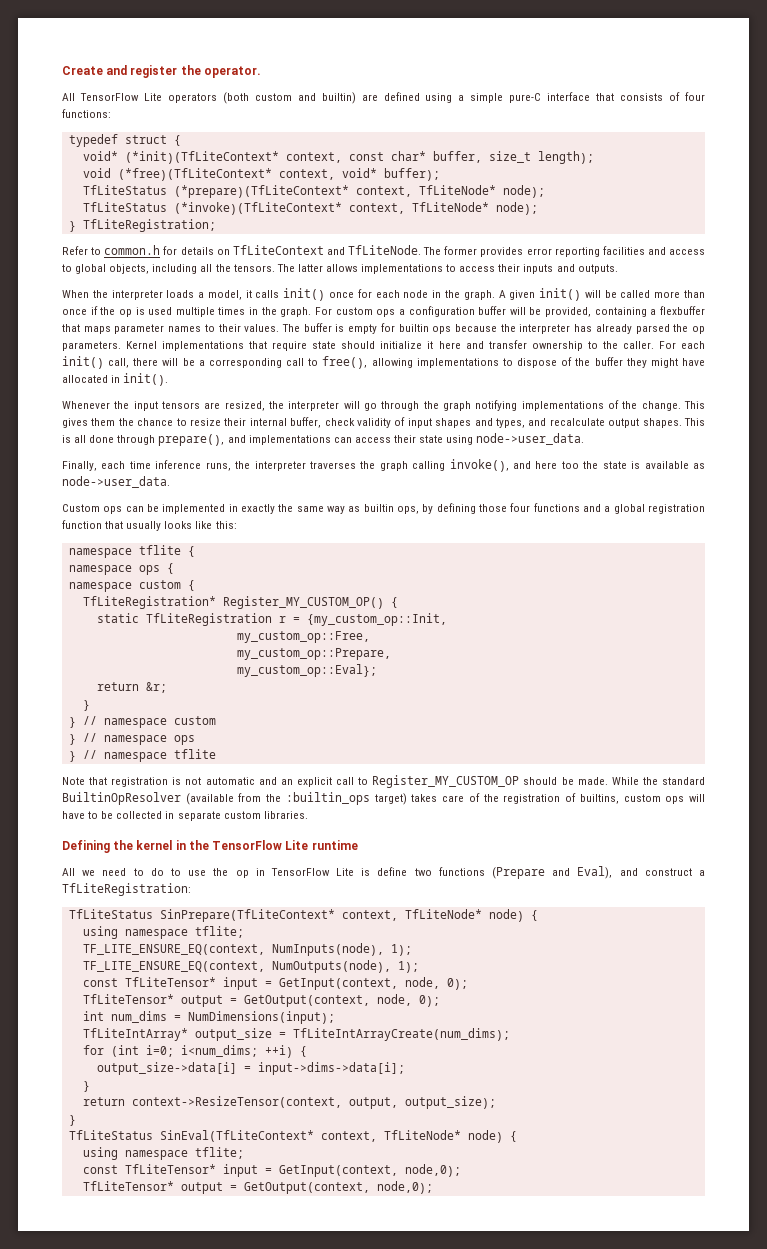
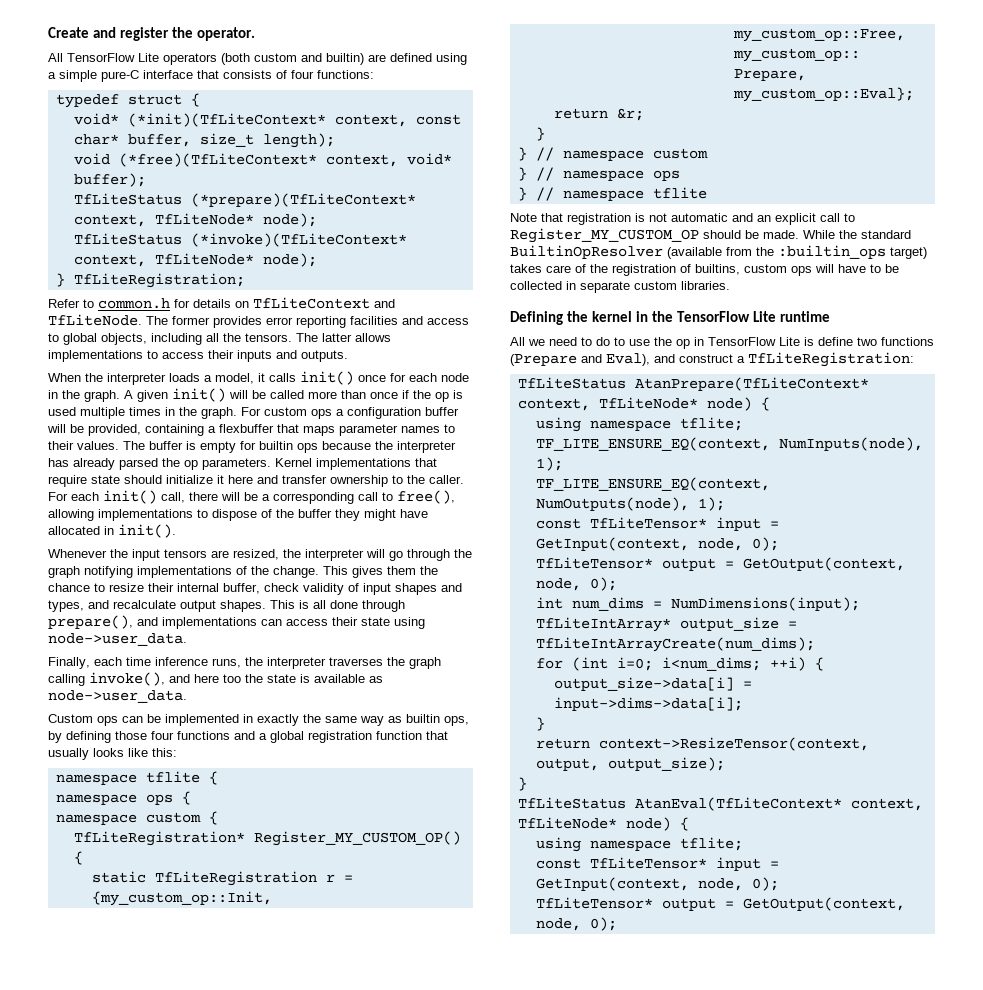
[159,909,335,922] SinPrepare(TfLiteContext* -> [634,377,869,391] AtanPrepare(TfLiteContext*
[159,1130,314,1142] SinEval(TfLiteContext* -> [634,797,842,811] AtanEval(TfLiteContext*
[404,1164,461,1177] [82,1181,433,1194] node,0); // TfLiteTensor* output = GetOutput(context, node,0); -> [697,877,779,891] [535,897,905,911] [535,917,617,931] node, 0); // TfLiteTensor* output = GetOutput(context, node, 0);

